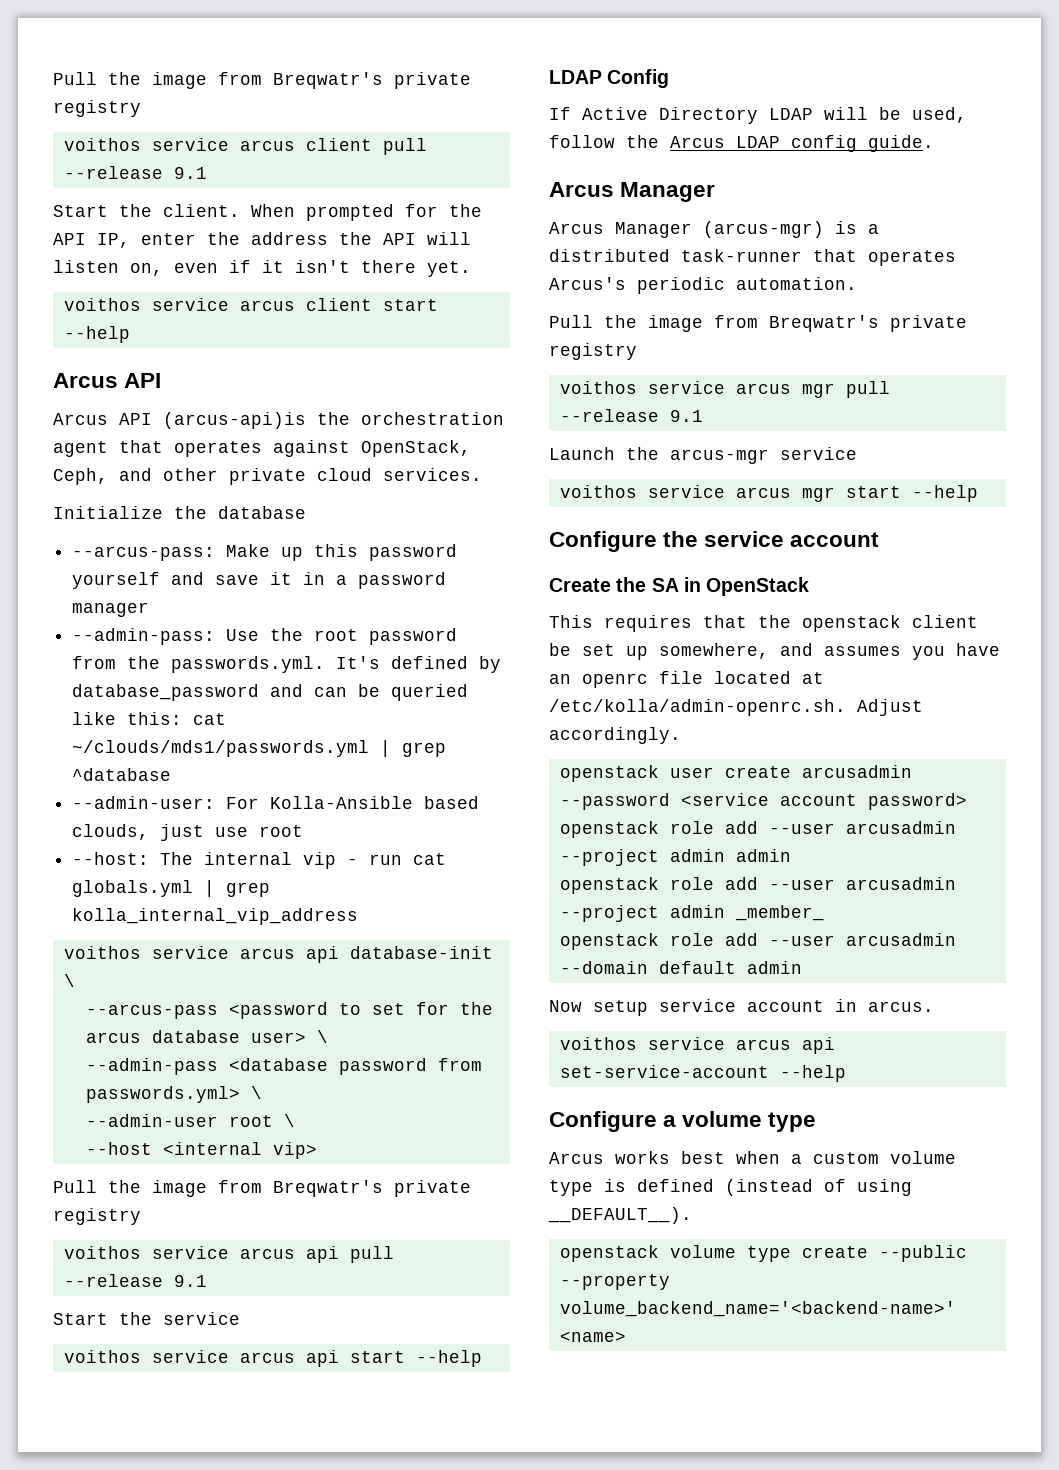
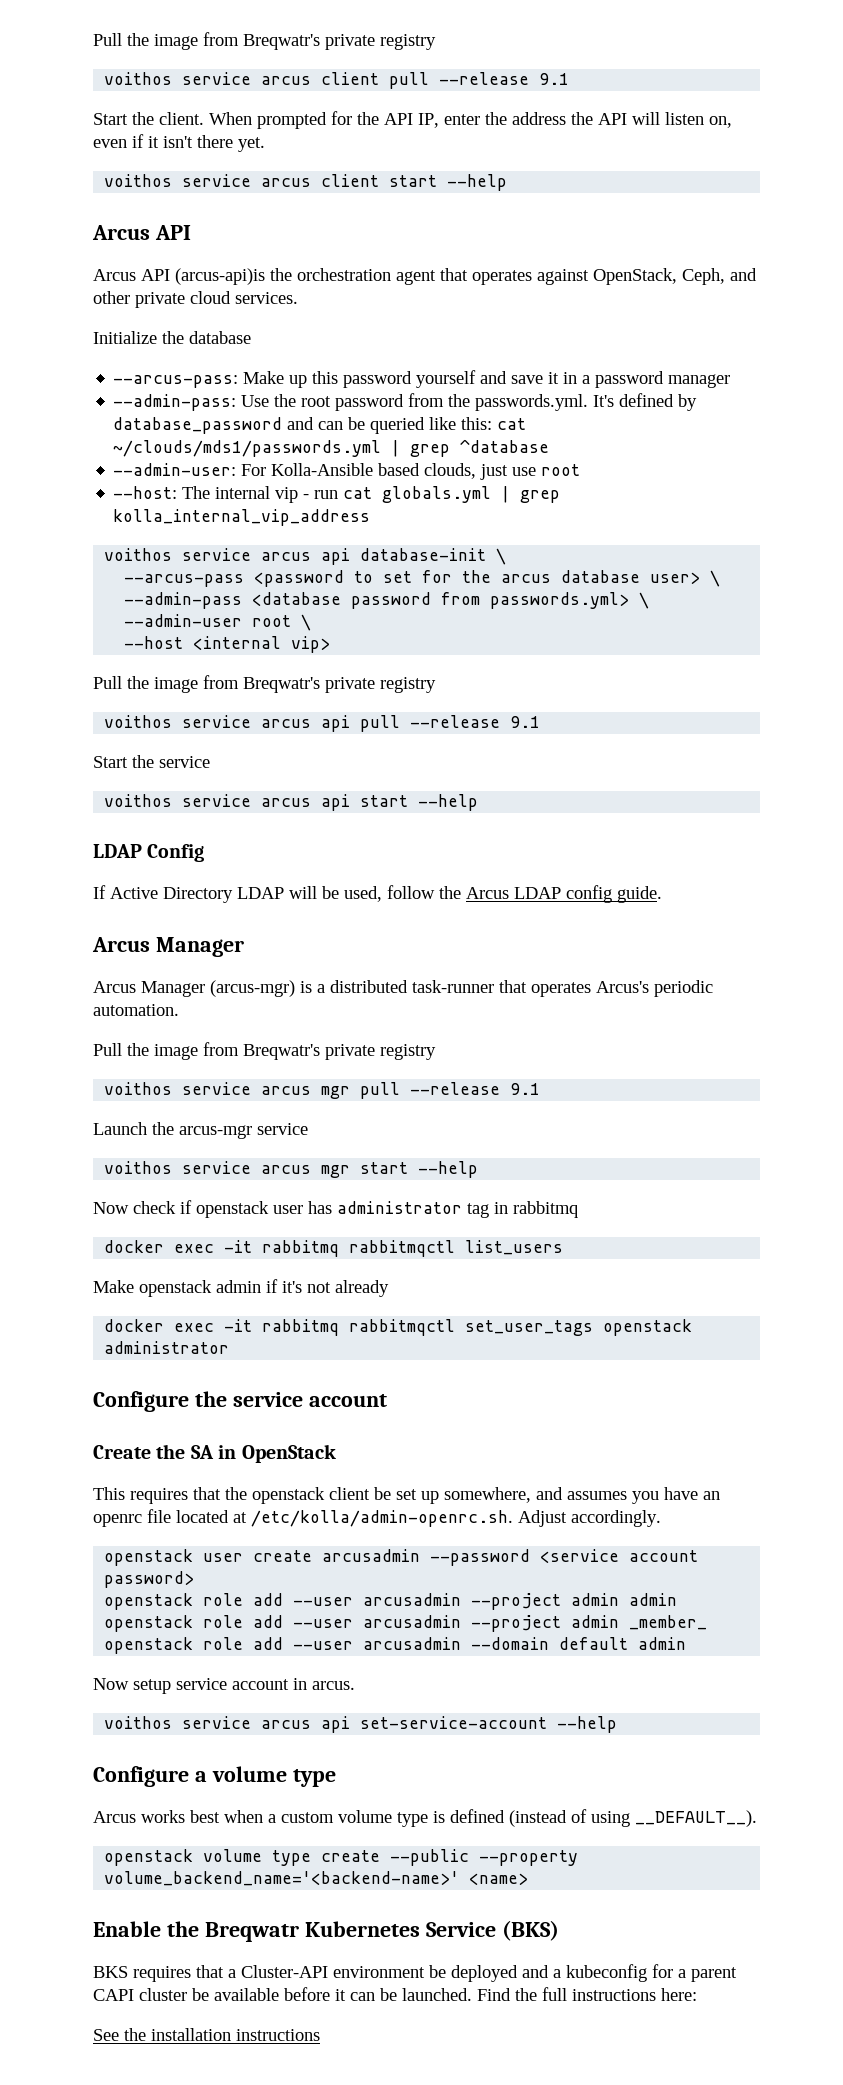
(978, 493) none -> [93,1200,578,1218] [104,1240,564,1257] [93,1279,389,1297] [104,1319,693,1336] [104,1341,230,1354] // Now check if openstack user has administrator tag in rabbitmq // docker exec -it rabbitmq rabbitmqctl list_users // Make openstack admin if it's not already // docker exec -it rabbitmq rabbitmqctl set_user_tags openstack administrator
(626, 1336) none -> [93,1920,559,1942] [93,1964,737,1982] [93,1987,697,2001] [93,2028,320,2041] // Enable the Breqwatr Kubernetes Service (BKS) // BKS requires that a Cluster-API environment be deployed and a kubeconfig for a parent CAPI cluster be available before it can be launched. Find the full instructions here: // See the installation instructions

